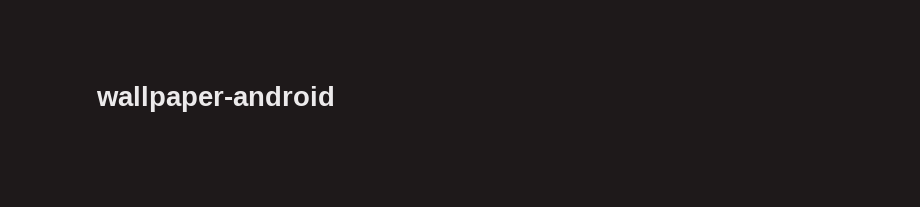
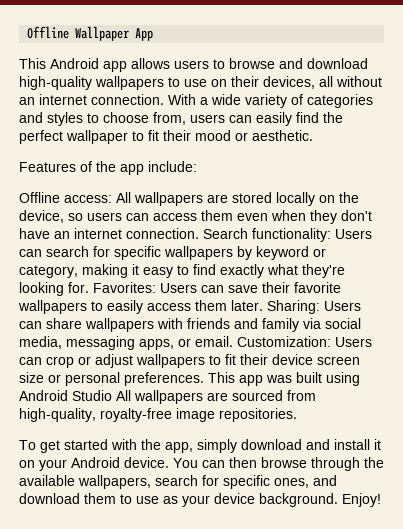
[96,86,335,112] wallpaper-android -> [27,26,154,41] [19,58,368,72] [19,76,382,90] [19,94,373,108] [19,112,343,126] [19,130,313,144] [19,161,197,175] [19,192,359,206] [19,210,372,224] [19,228,372,242] [19,246,326,260] [19,264,345,278] [19,282,341,296] [18,300,361,314] [19,318,361,332] [19,336,372,350] [19,354,360,368] [19,372,360,386] [19,390,316,404] [19,408,297,422] [19,439,381,453] [19,457,384,471] [19,475,337,489] [19,493,381,507] Offline Wallpaper App // This Android app allows users to browse and download high-quality wallpapers to use on their devices, all without an internet connection. With a wide variety of categories and styles to choose from, users can easily find the perfect wallpaper to fit their mood or aesthetic. // Features of the app include: // Offline access: All wallpapers are stored locally on the device, so users can access them even when they don't have an internet connection. Search functionality: Users can search for specific wallpapers by keyword or category, making it easy to find exactly what they're looking for. Favorites: Users can save their favorite wallpapers to easily access them later. Sharing: Users can share wallpapers with friends and family via social media, messaging apps, or email. Customization: Users can crop or adjust wallpapers to fit their device screen size or personal preferences. This app was built using Android Studio All wallpapers are sourced from high-quality, royalty-free image repositories. // To get started with the app, simply download and install it on your Android device. You can then browse through the available wallpapers, search for specific ones, and download them to use as your device background. Enjoy!

